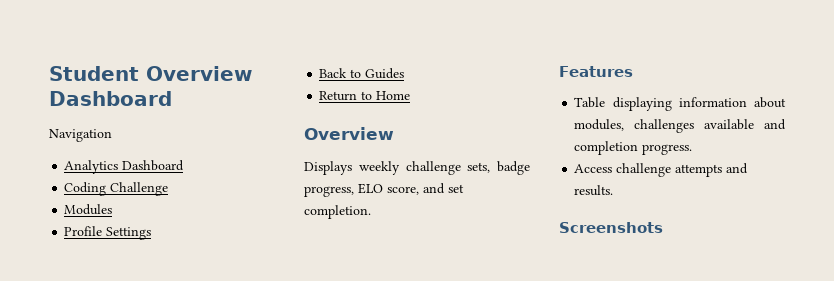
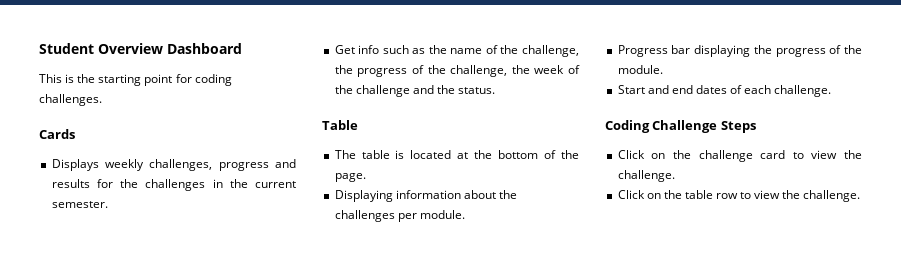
[49,129,112,142] [64,160,185,174] [64,182,169,196] [64,204,113,215] [64,226,152,240] [319,68,405,79] [319,91,411,101] [304,127,394,140] [304,161,530,175] [304,183,464,197] [304,205,371,219] [559,66,633,77] [574,97,786,111] [574,119,786,133] [574,141,693,155] [574,163,749,177] [574,185,614,196] [559,222,663,233] Navigation // Analytics Dashboard // Coding Challenge // Modules // Profile Settings // Back to Guides // Return to Home // Overview // Displays weekly challenge sets, badge progress, ELO score, and set completion. // Features // Table displaying information about modules, challenges available and completion progress. // Access challenge attempts and results. // Screenshots -> [39,74,232,86] [39,94,102,106] [39,129,75,139] [51,159,296,171] [51,179,296,191] [51,201,108,208] [334,45,579,57] [334,65,580,77] [334,85,496,97] [322,120,358,130] [334,150,579,159] [334,173,366,182] [334,190,517,202] [334,210,465,222] [617,45,862,57] [617,65,663,74] [617,85,832,97] [605,120,756,133] [617,150,862,162] [617,170,675,182] [617,190,861,202] This is the starting point for coding challenges. // Cards // Displays weekly challenges, progress and results for the challenges in the current semester. // Get info such as the name of the challenge, the progress of the challenge, the week of the challenge and the status. // Table // The table is located at the bottom of the page. // Displaying information about the challenges per module. // Progress bar displaying the progress of the module. // Start and end dates of each challenge. // Coding Challenge Steps // Click on the challenge card to view the challenge. // Click on the table row to view the challenge.

